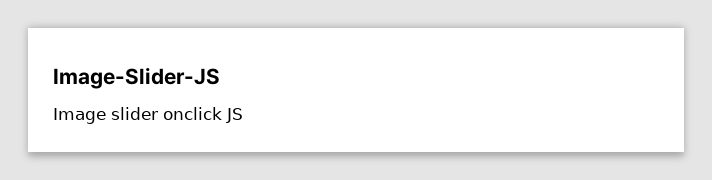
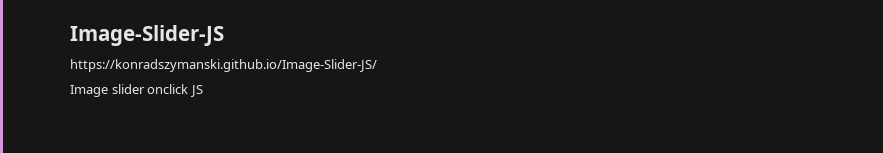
(220, 78) none -> [70,59,377,72] // https://konradszymanski.github.io/Image-Slider-JS/

